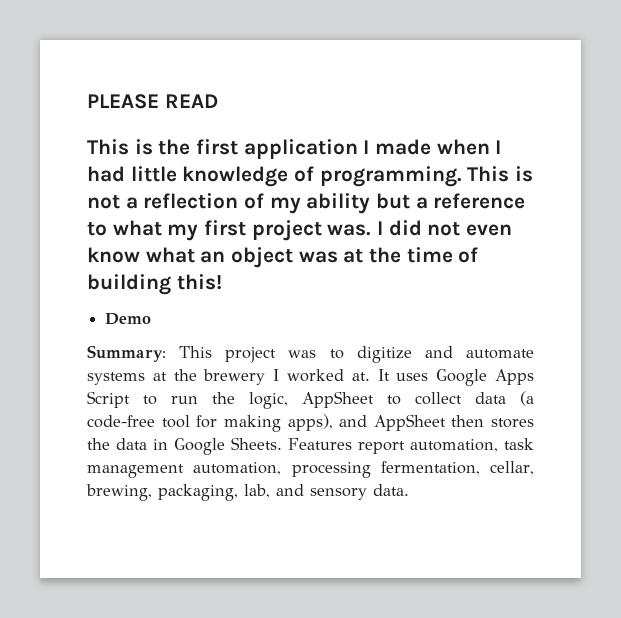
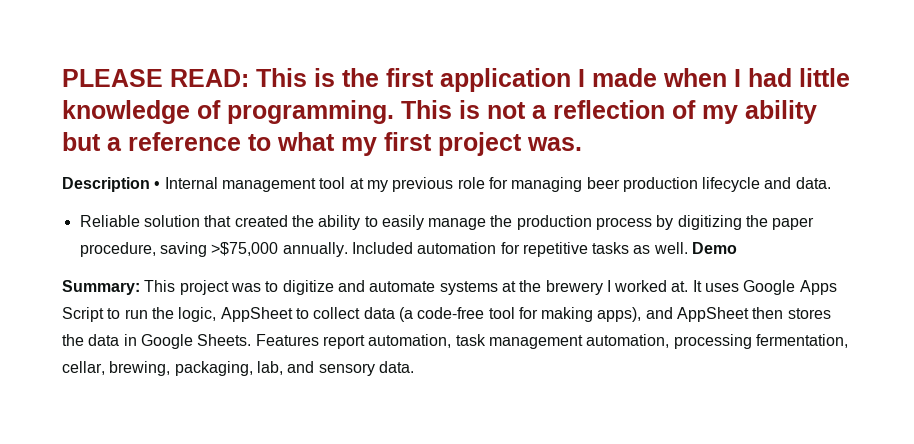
[164,94,218,108] READ // -> [170,69,249,87] READ:
[377,220,513,236] [87,247,479,268] [87,274,222,295] I did not even know what an object was at the time of building this! // -> [62,177,831,192] [79,215,815,230] [79,242,688,257] // Description • Internal management tool at my previous role for managing beer production lifecycle and data. // Reliable solution that created the ability to easily manage the production process by digitizing the paper procedure, saving >$75,000 annually. Included automation for repetitive tasks as well.

